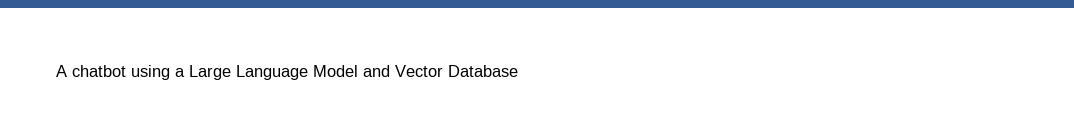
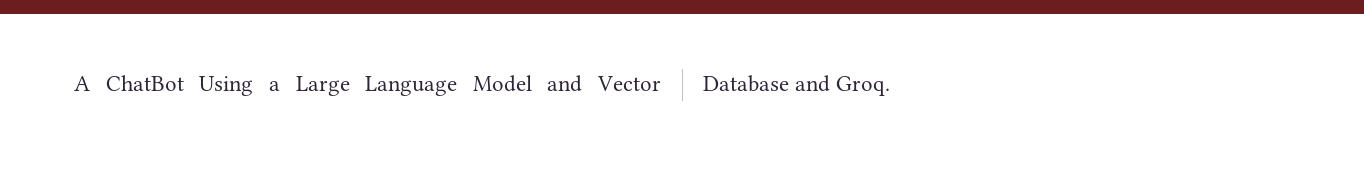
[72,65,170,80] chatbot using -> [105,75,254,96] ChatBot Using
(518, 71) none -> [795,75,891,96] and Groq.

